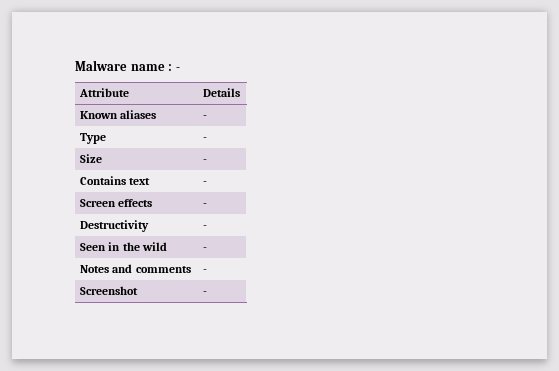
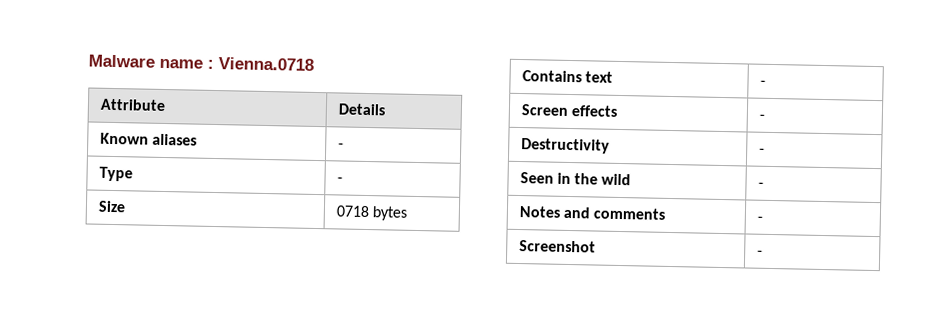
[175,67,180,71] - -> [218,57,314,71] Vienna.0718
[203,159,208,163] - -> [335,205,407,221] 0718 bytes

